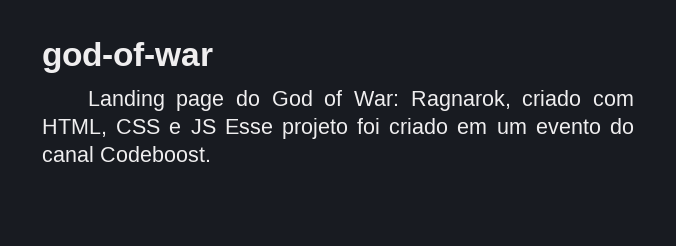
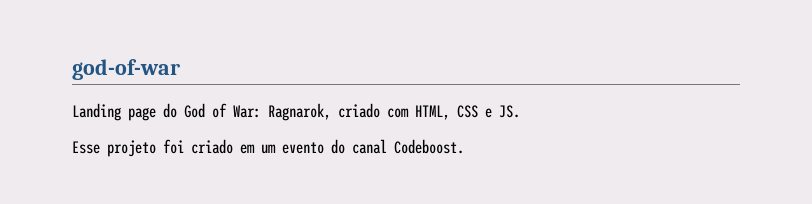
[190,119,216,134] JS -> [499,105,520,118] JS. //

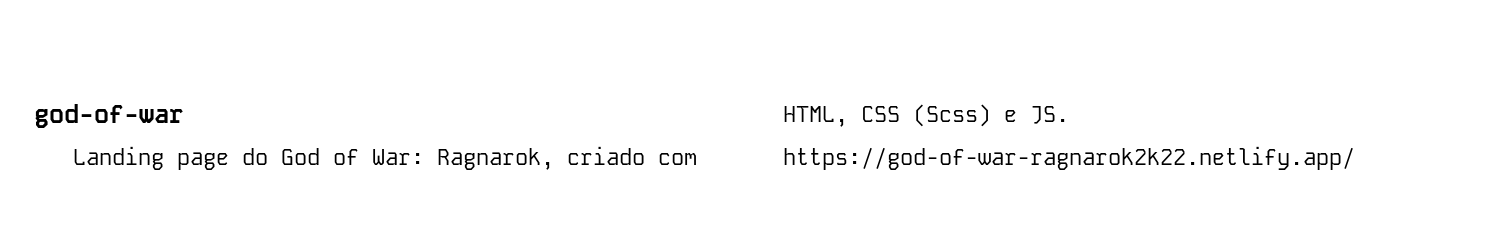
(478, 111) none -> [913,104,991,127] (Scss)
[72,139,464,157] Esse projeto foi criado em um evento do canal Codeboost. -> [783,146,1355,170] https://god-of-war-ragnarok2k22.netlify.app/

